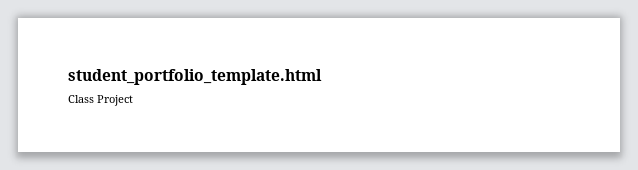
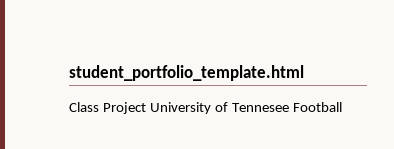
(133, 100) none -> [149,102,342,114] University of Tennesee Football

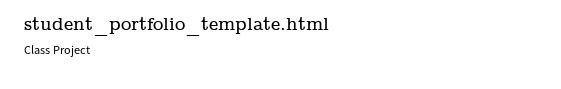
[149,102,342,114] University of Tennesee Football -> (90, 51) none

